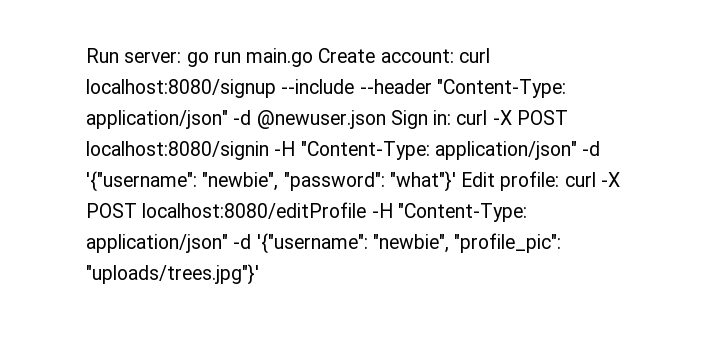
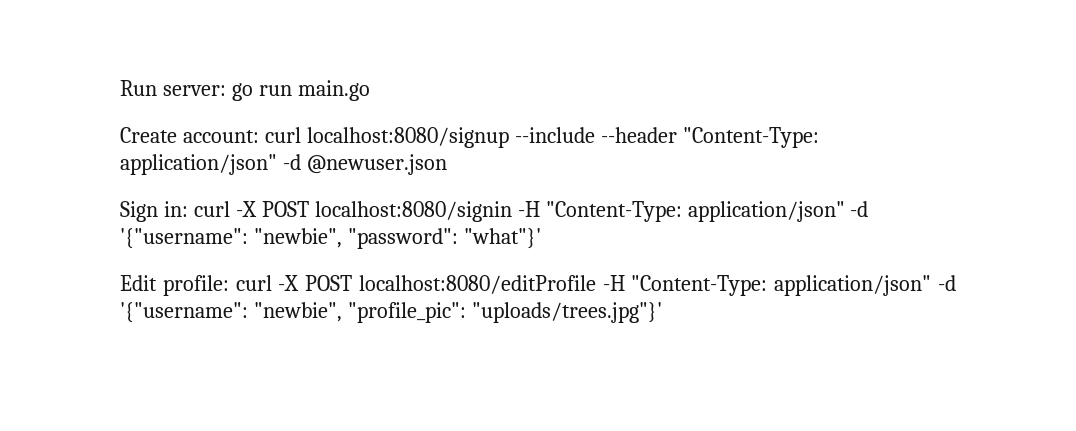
(314, 57) none -> (370, 90) //
(386, 119) none -> (447, 164) //
(456, 181) none -> (541, 238) //

